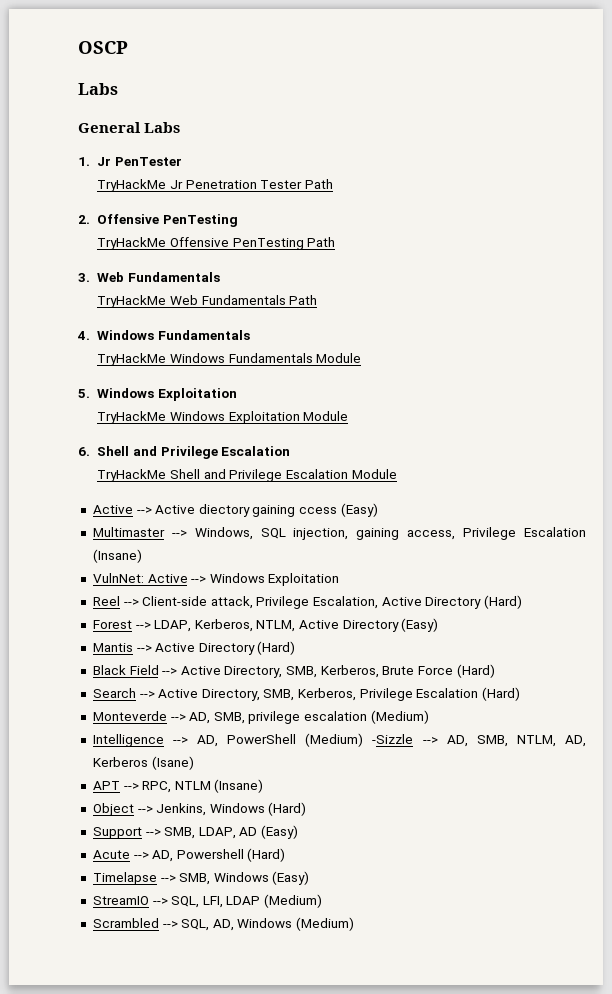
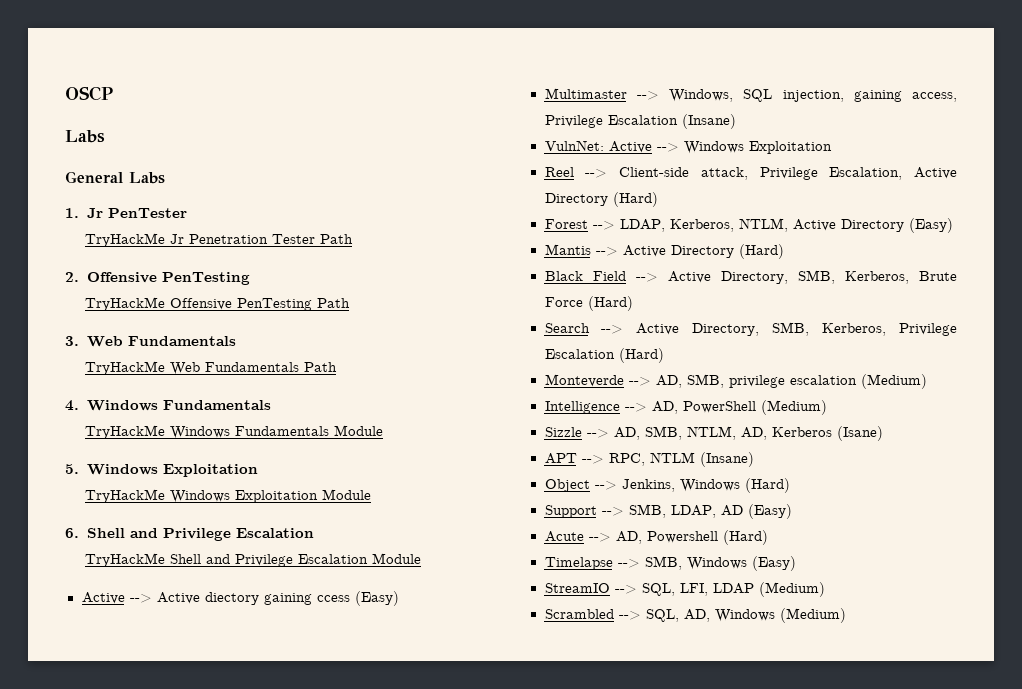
[372,734,414,744] -Sizzle -> [544,427,582,437] // Sizzle

